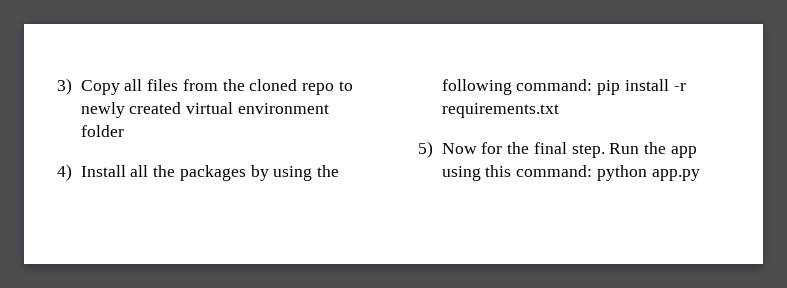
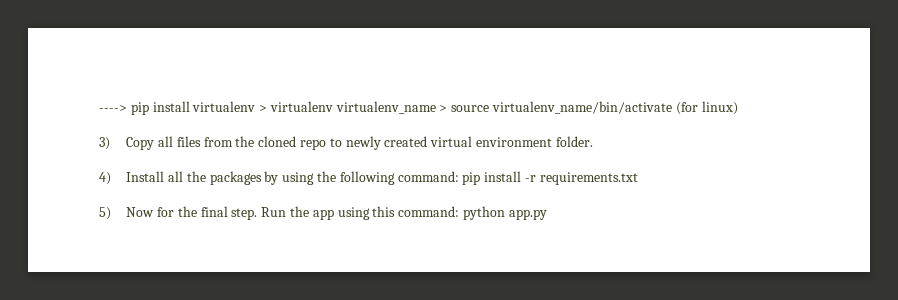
(57, 86) none -> [99,101,738,115] ----> pip install virtualenv > virtualenv virtualenv_name > source virtualenv_name/bin/activate (for linux) //
[80,125,124,137] folder -> [555,136,593,147] folder.

